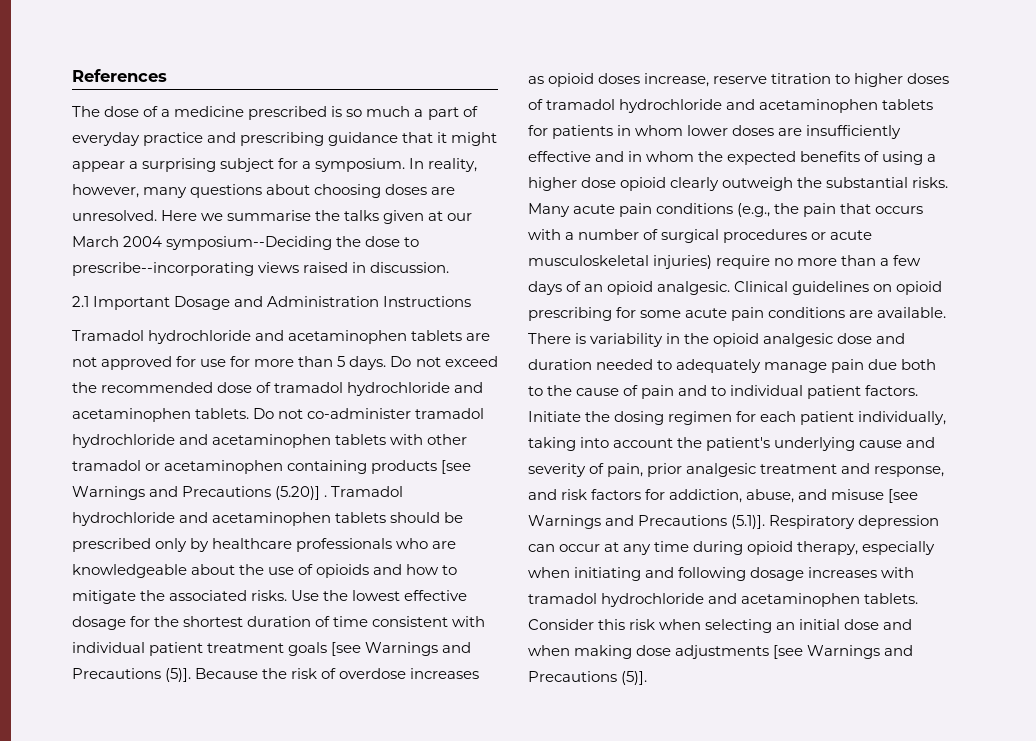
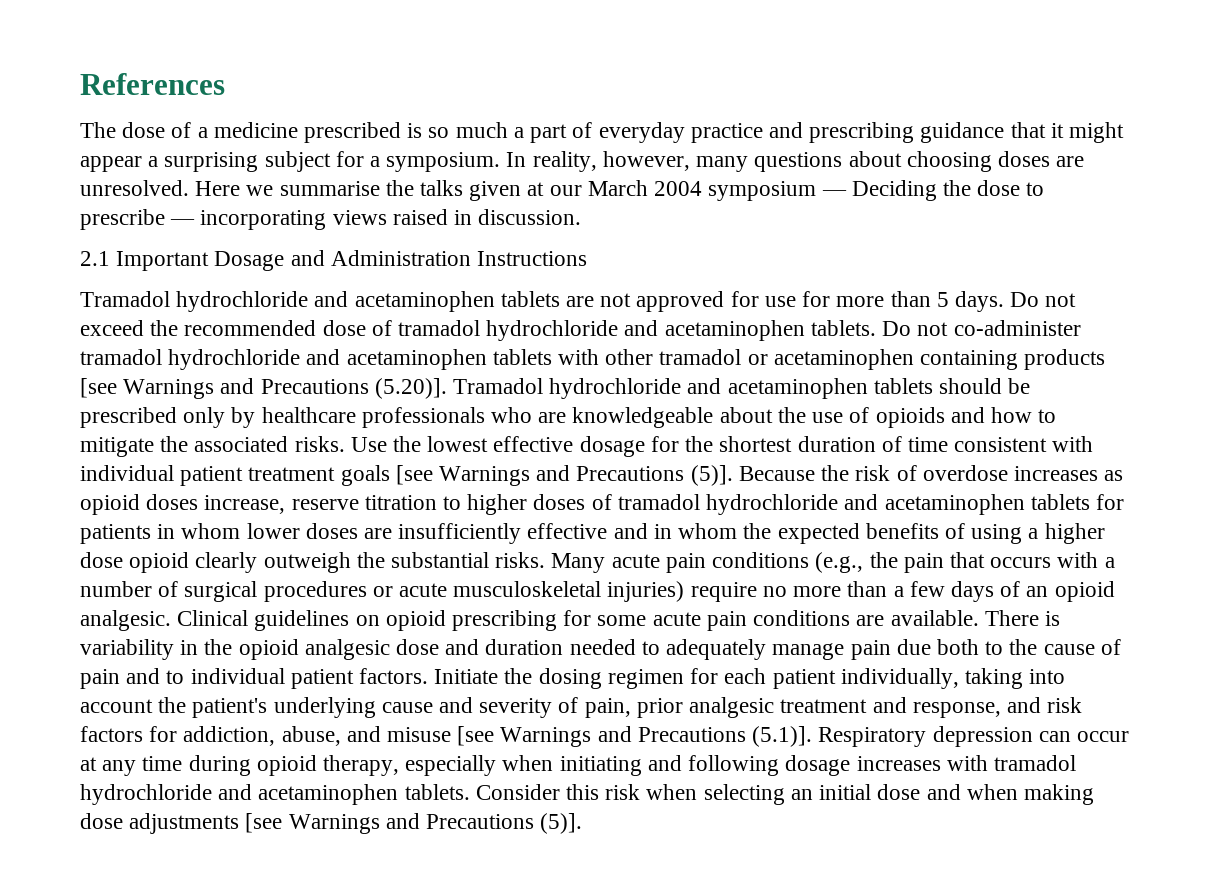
[166,236,420,250] [72,262,254,276] symposium--Deciding the dose to prescribe--incorporating -> [708,180,1045,201] [80,209,327,230] symposium — Deciding the dose to prescribe — incorporating
[275,486,328,500] (5.20)] . -> [374,378,447,399] (5.20)].

